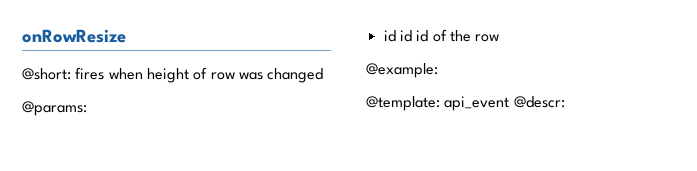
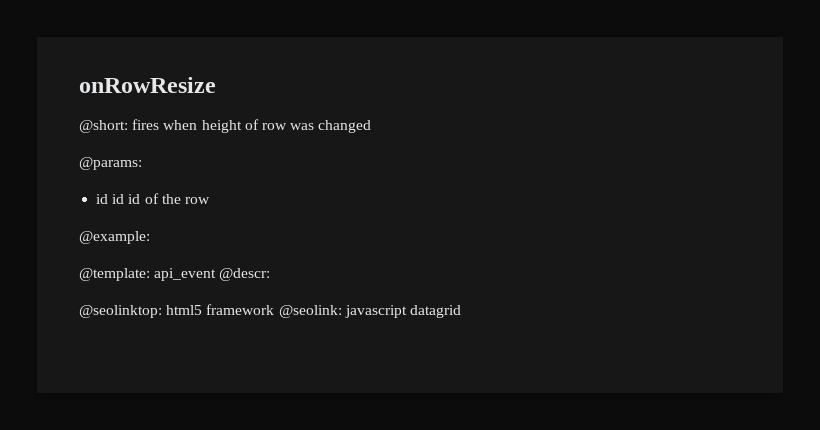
(565, 102) none -> [79,304,461,318] // @seolinktop: html5 framework @seolink: javascript datagrid

